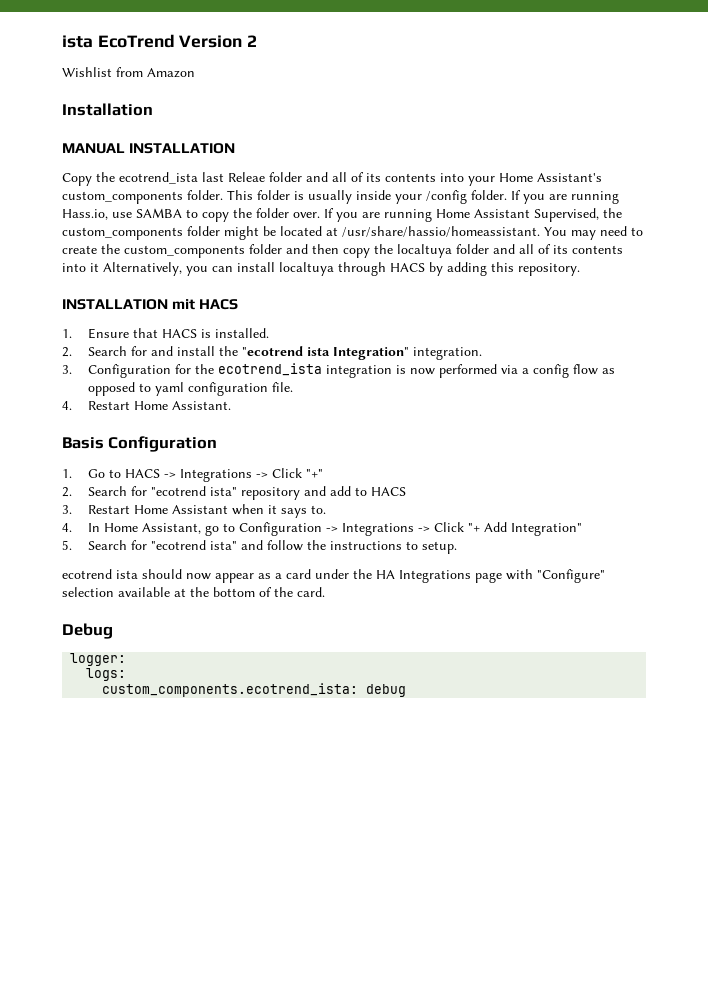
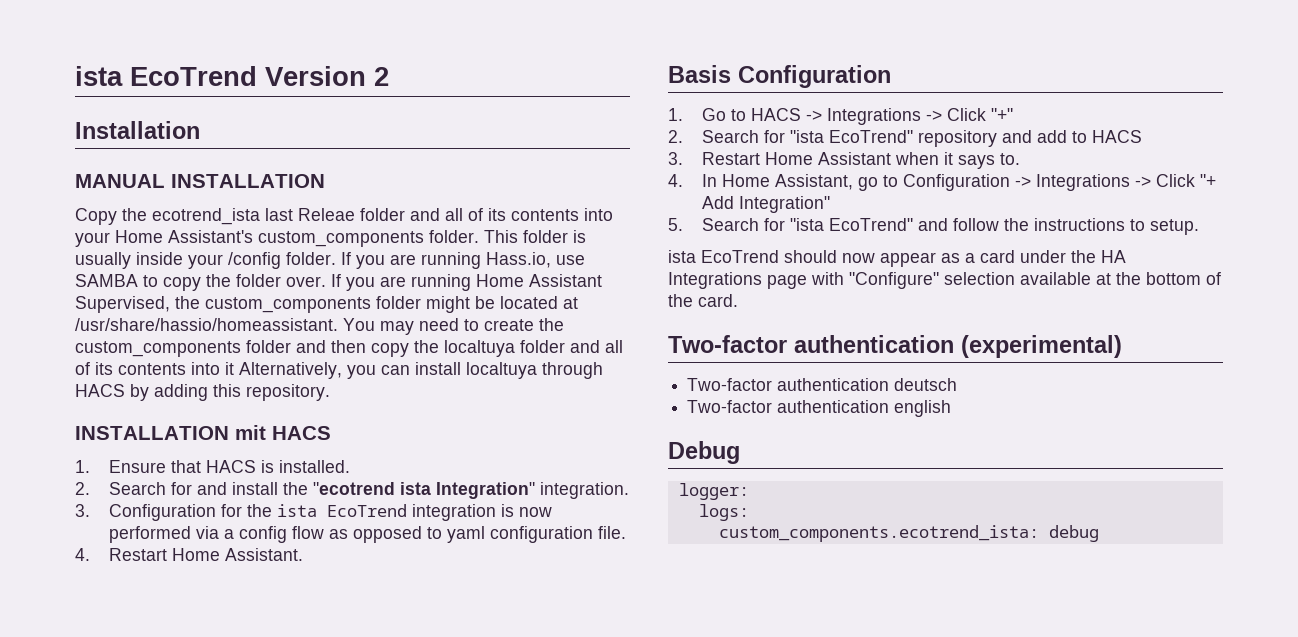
[62,67,195,78] // Wishlist from Amazon -> (389, 76) none
[217,363,322,376] ecotrend_ista -> [277,504,408,517] ista EcoTrend
[150,486,237,496] "ecotrend ista" -> [790,130,914,143] "ista EcoTrend"
[150,540,237,550] "ecotrend ista" -> [790,218,914,231] "ista EcoTrend"
[62,569,138,579] ecotrend ista -> [668,250,779,263] ista EcoTrend
(325, 592) none -> [668,335,1122,358] [687,378,958,391] [687,400,952,417] // Two-factor authentication (experimental) // Two-factor authentication deutsch // Two-factor authentication english

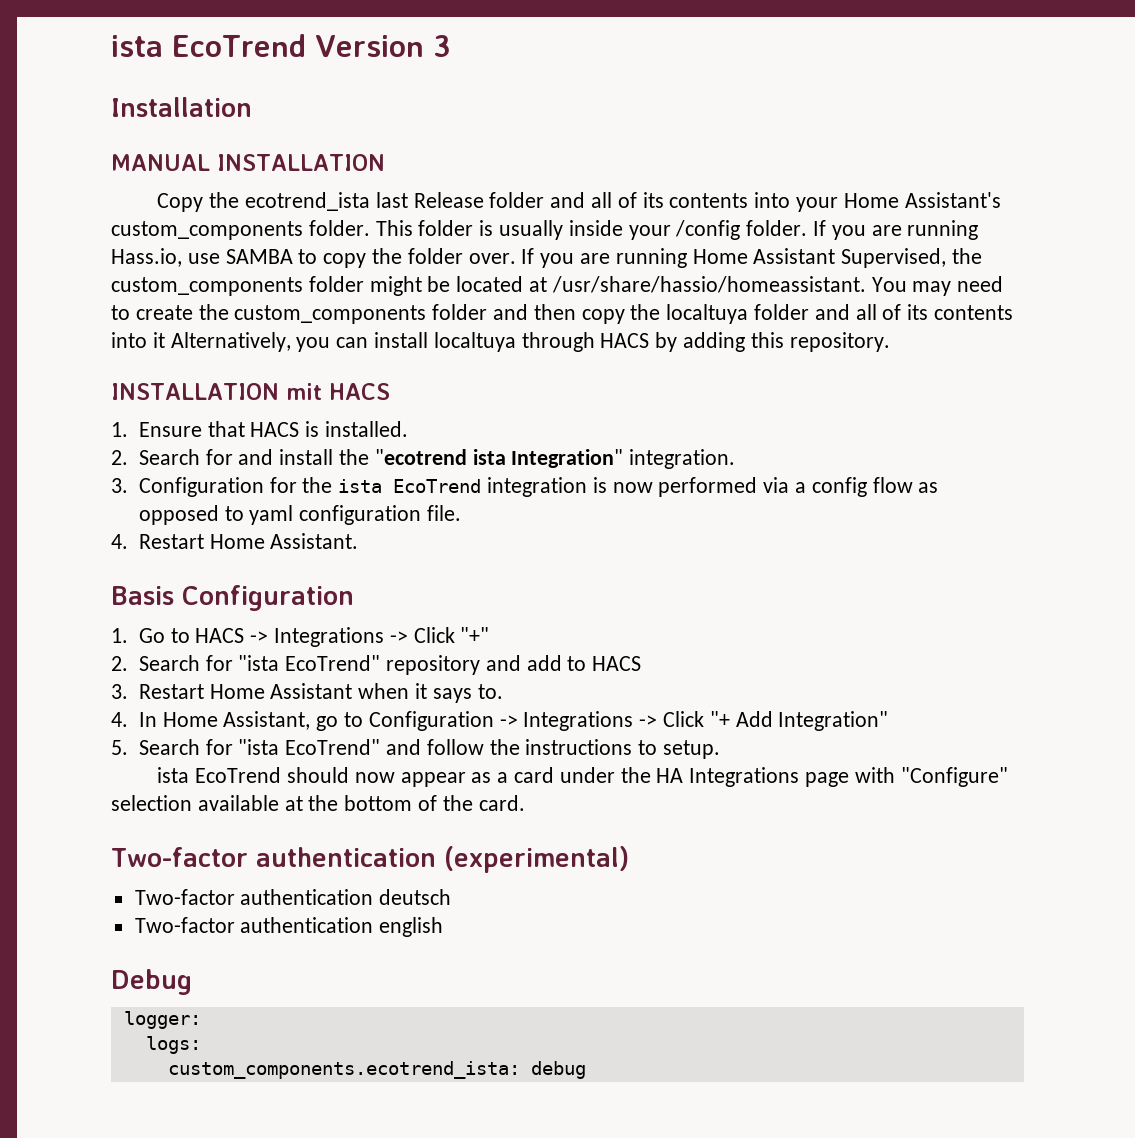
[374,67,389,86] 2 -> [432,35,451,57] 3
[298,208,355,221] Releae -> [413,192,484,208] Release

